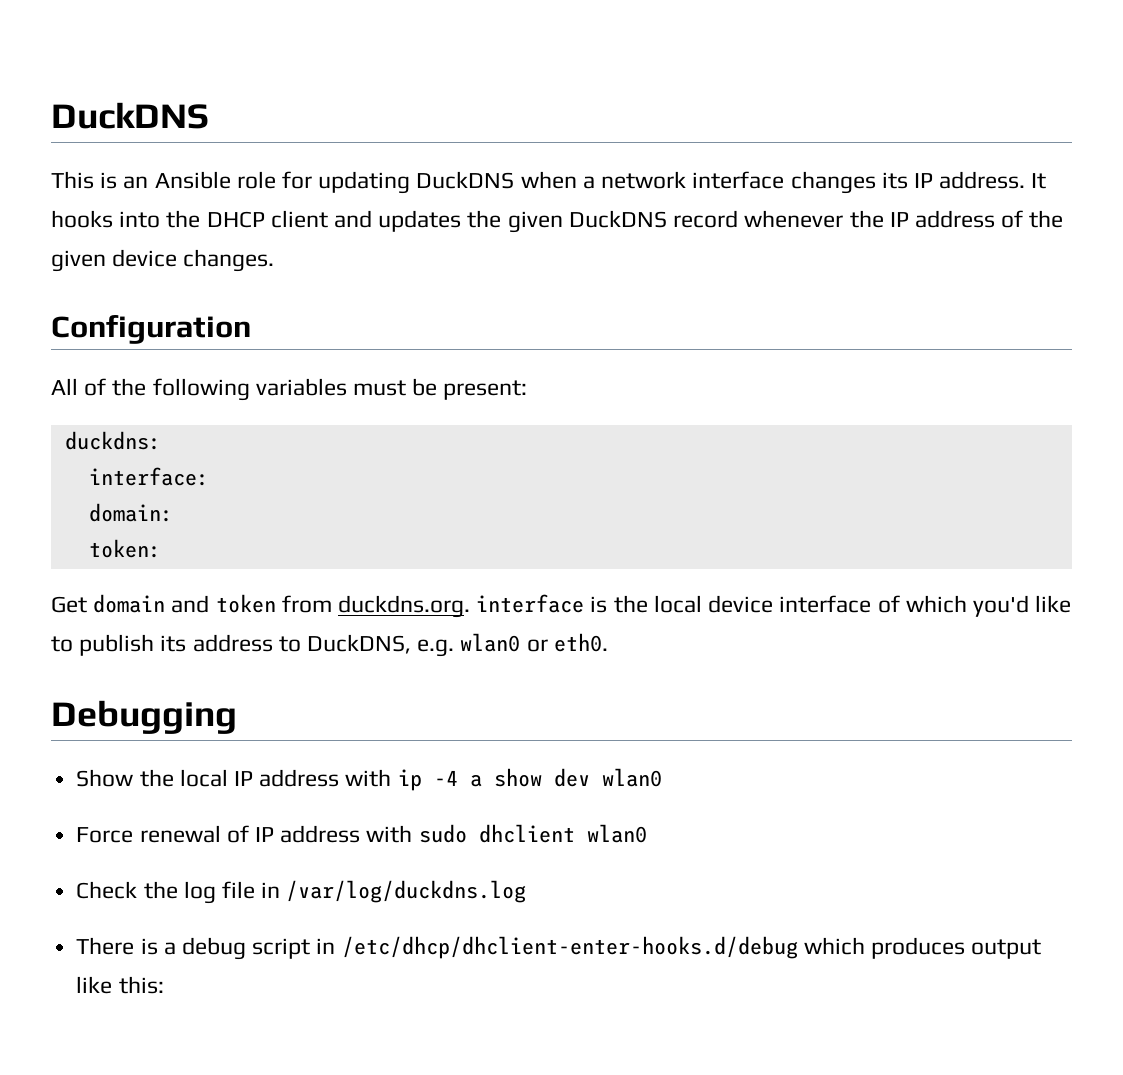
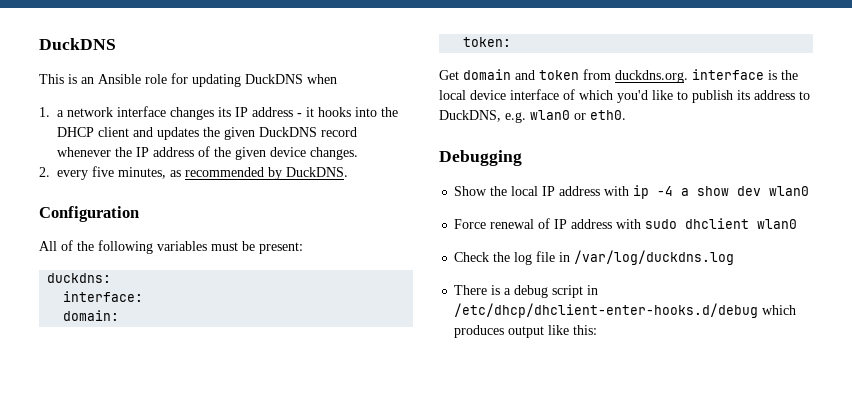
(577, 180) none -> [39,107,50,117] // 1.
[939,171,1047,189] address. It -> [252,107,314,117] address - it
(275, 260) none -> [39,166,348,180] // 2. every five minutes, as recommended by DuckDNS.

